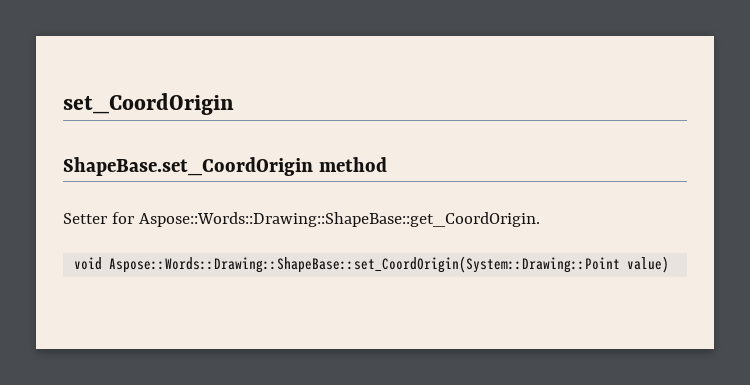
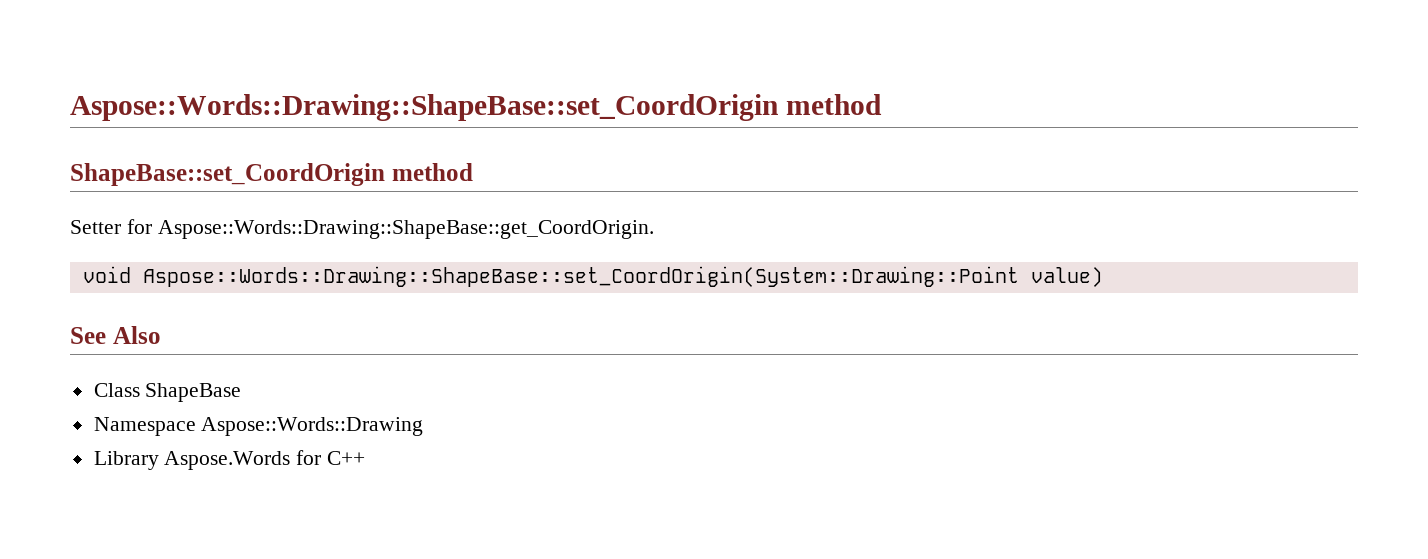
[63,93,234,115] [63,157,313,176] set_CoordOrigin // ShapeBase.set_CoordOrigin -> [70,94,882,121] [70,163,385,186] Aspose::Words::Drawing::ShapeBase::set_CoordOrigin method // ShapeBase::set_CoordOrigin
(670, 264) none -> [70,326,161,344] [93,383,242,402] [93,417,424,436] [93,450,366,470] // See Also // Class ShapeBase // Namespace Aspose::Words::Drawing // Library Aspose.Words for C++

